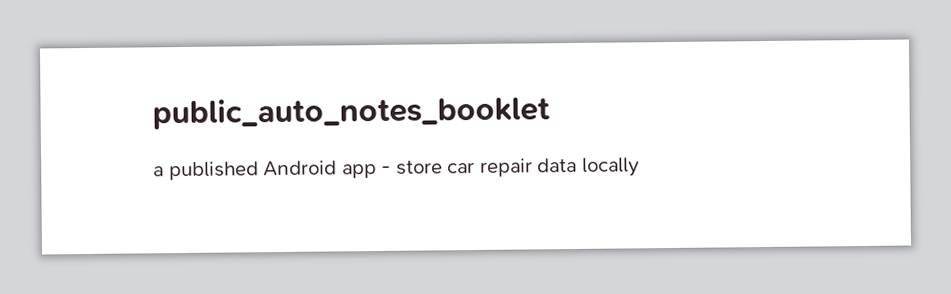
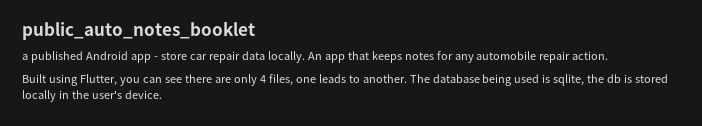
[581,157,640,177] locally -> [267,51,609,63] [22,74,669,86] [22,90,162,102] locally. An app that keeps notes for any automobile repair action. // Built using Flutter, you can see there are only 4 files, one leads to another. The database being used is sqlite, the db is stored locally in the user's device.

